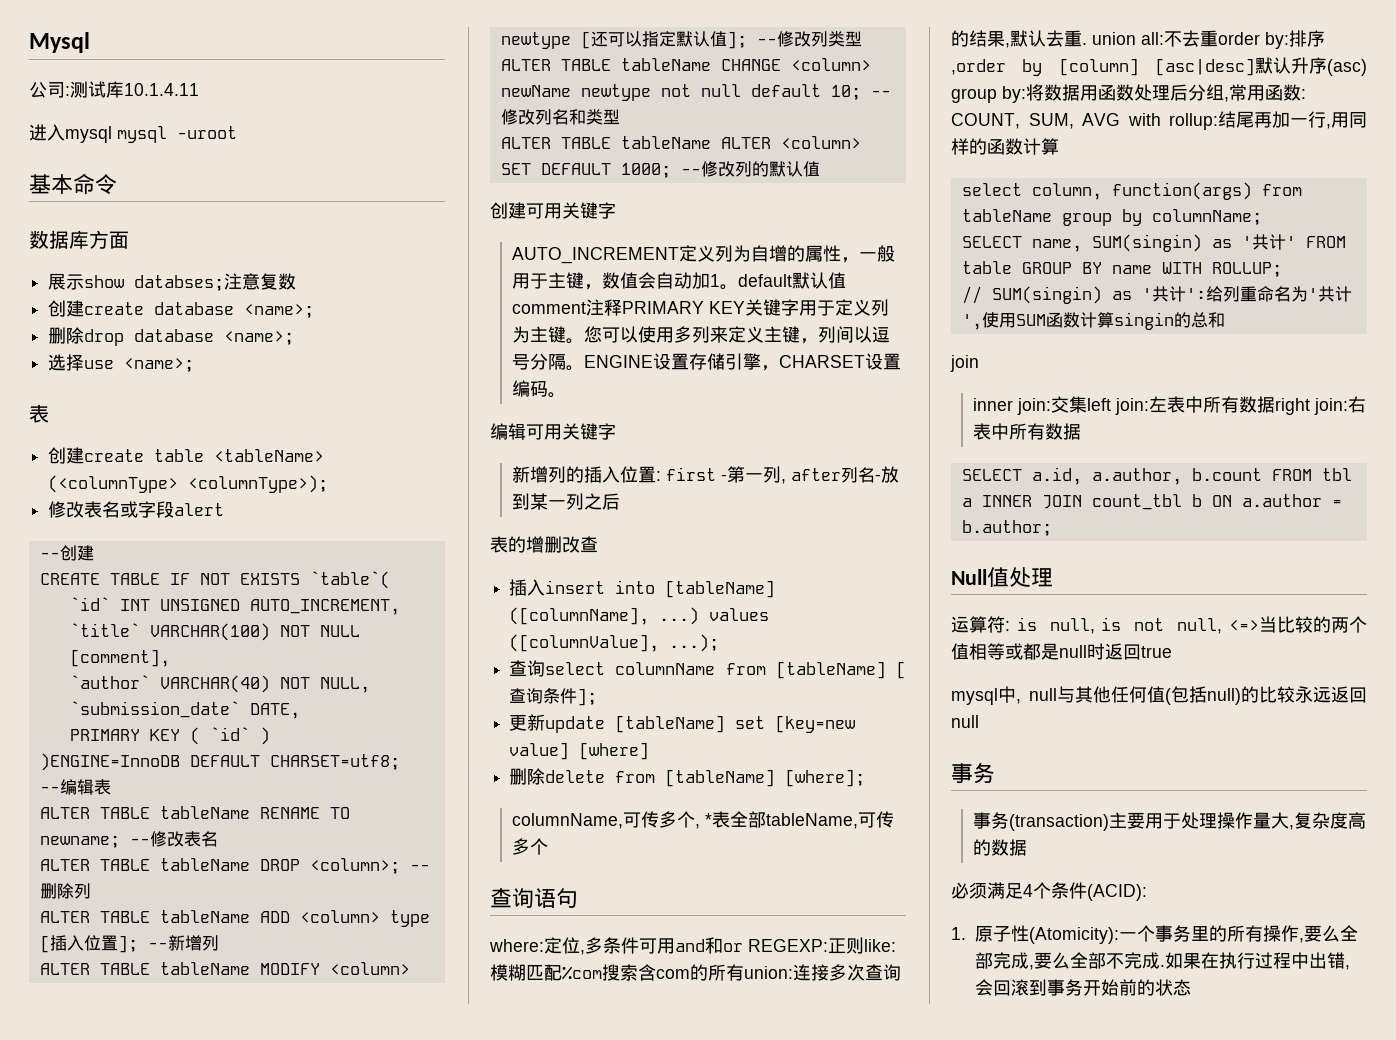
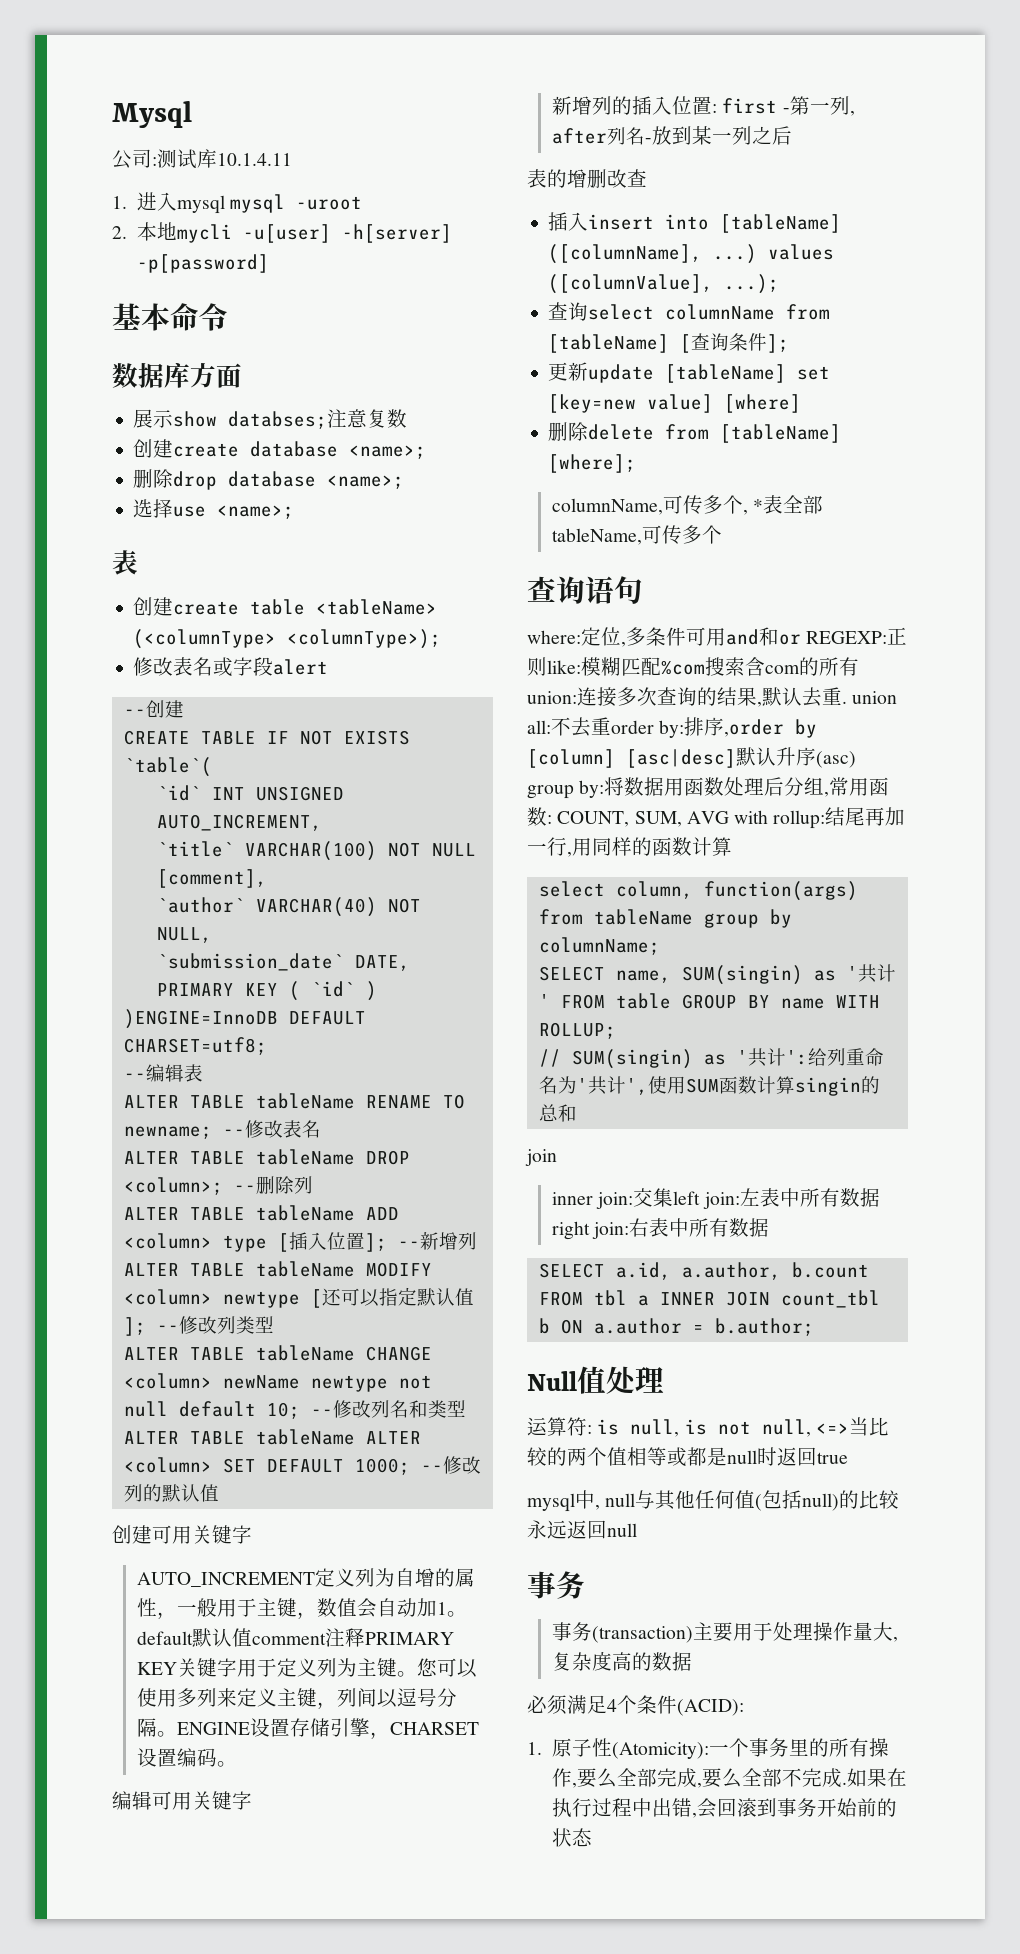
(199, 89) none -> [112,196,127,209] 1.
(237, 132) none -> [112,222,453,243] [137,254,270,273] // 2.本地mycli -u[user] -h[server] -p[password]

